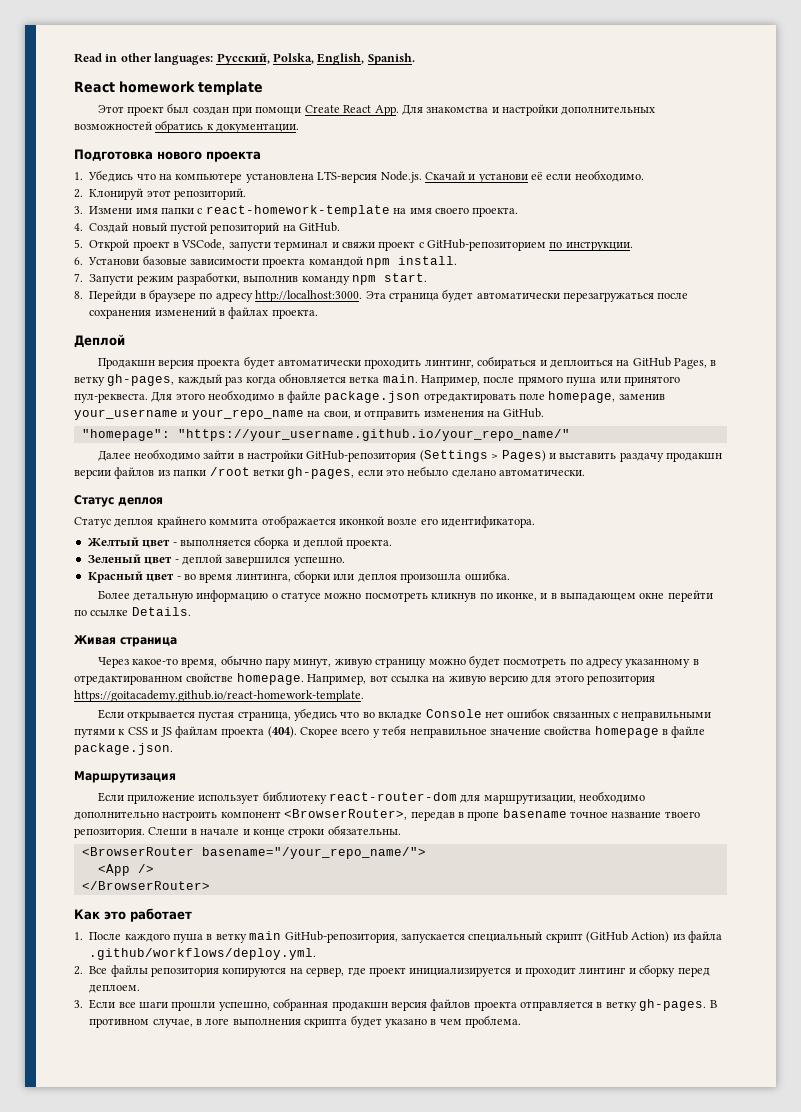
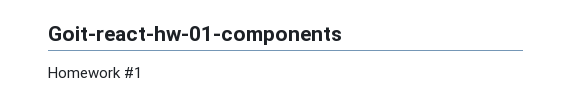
[74,53,415,65] [74,81,263,95] [97,103,656,116] [74,120,300,133] [74,149,261,162] [74,170,644,183] [74,188,246,200] [74,205,519,217] [74,222,341,234] [74,239,633,251] [74,255,458,268] [74,272,428,285] [74,289,689,302] [89,307,318,319] [74,334,125,348] [97,356,717,369] [74,373,680,386] [74,390,665,403] [74,408,545,420] [81,429,570,441] [97,449,723,462] [74,466,586,479] [74,495,163,507] [74,515,535,528] [86,536,393,549] [87,554,345,566] [87,570,510,583] [97,590,713,602] [74,607,191,616] [74,635,177,647] [97,655,699,668] [74,673,656,685] [74,690,364,702] [97,708,712,721] [74,725,706,738] [74,743,173,755] [74,771,176,783] [97,791,646,804] [74,809,700,821] [74,825,401,838] [81,847,426,859] [97,864,154,876] [81,881,210,890] [74,908,192,922] [74,931,723,943] [89,948,317,960] [74,964,710,977] [89,985,141,993] [74,998,717,1011] [89,1015,521,1028] Read in other languages: Русский, Polska, English, Spanish. // React homework template // Этот проект был создан при помощи Create React App. Для знакомства и настройки дополнительных возможностей обратись к документации. // Подготовка нового проекта // 1. Убедись что на компьютере установлена LTS-версия Node.js. Скачай и установи её если необходимо. // 2. Клонируй этот репозиторий. // 3. Измени имя папки с react-homework-template на имя своего проекта. // 4. Создай новый пустой репозиторий на GitHub. // 5. Открой проект в VSCode, запусти терминал и свяжи проект с GitHub-репозиторием по инструкции. // 6. Установи базовые зависимости проекта командой npm install. // 7. Запусти режим разработки, выполнив команду npm start. // 8. Перейди в браузере по адресу http://localhost:3000. Эта страница будет автоматически перезагружаться после сохранения изменений в файлах проекта. // Деплой // Продакшн версия проекта будет автоматически проходить линтинг, собираться и деплоиться на GitHub Pages, в ветку gh-pages, каждый раз когда обновляется ветка main. Например, после прямого пуша или принятого пул-реквеста. Для этого необходимо в файле package.json отредактировать поле homepage, заменив your_username и your_repo_name на свои, и отправить изменения на GitHub. // "homepage": "https://your_username.github.io/your_repo_name/" // Далее необходимо зайти в настройки GitHub-репозитория (Settings > Pages) и выставить раздачу продакшн версии файлов из папки /root ветки gh-pages, если это небыло сделано автоматически. // Статус деплоя // Статус деплоя крайнего коммита отображается иконкой возле его идентификатора. // Желтый цвет - выполняется сборка и деплой проекта. // Зеленый цвет - деплой завершился успешно. // Красный цвет - во время линтинга, сборки или деплоя произошла ошибка. // Более детальную информацию о статусе можно посмотреть кликнув по иконке, и в выпадающем окне перейти по ссылке Details. // Живая страница // Через какое-то время, обычно пару минут, живую страницу можно будет посмотреть по адресу указанному в отредактированном свойстве homepage. Например, вот ссылка на живую версию для этого репозитория https://goitacademy.github.io/react-homework-template. // Если открывается пустая страница, убедись что во вкладке Console нет ошибок связанных с неправильными путями к CSS и JS файлам проекта (404). Скорее всего у тебя неправильное значение свойства homepage в файле package.json. // Маршрутизация // Если приложение использует библиотеку react-router-dom для маршрутизации, необходимо дополнительно настроить компонент <BrowserRouter>, передав в пропе basename точное название твоего репозитория. Слеши в начале и конце строки обязательны. // <BrowserRouter basename="/your_repo_name/"> // <App /> // </BrowserRouter> // Как это работает // 1. После каждого пуша в ветку main GitHub-репозитория, запускается специальный скрипт (GitHub Action) из файла .github/workflows/deploy.yml. // 2. Все файлы репозитория копируются на сервер, где проект инициализируется и проходит линтинг и сборку перед деплоем. // 3. Если все шаги прошли успешно, собранная продакшн версия файлов проекта отправляется в ветку gh-pages. В противном случае, в логе выполнения скрипта будет указано в чем проблема. -> [48,26,342,45] [48,67,143,78] Goit-react-hw-01-components // Homework #1

